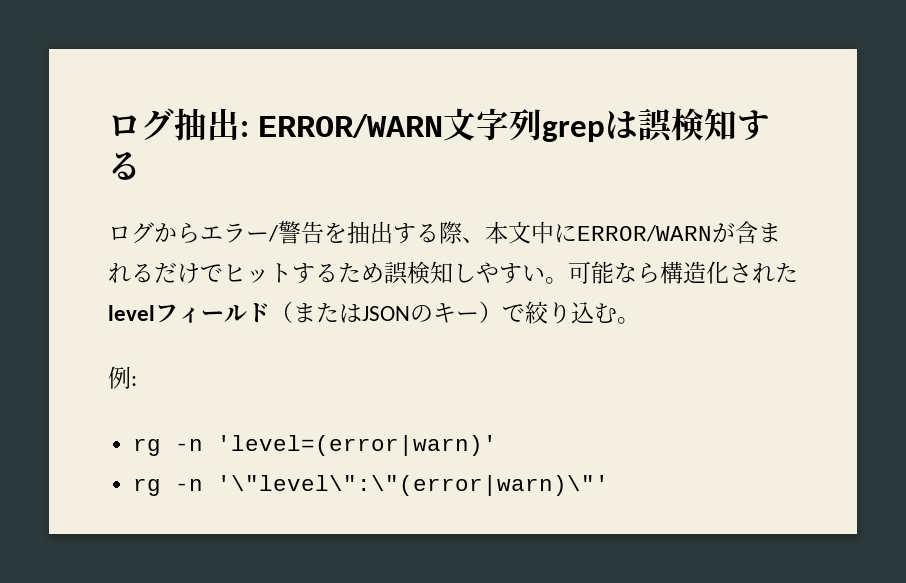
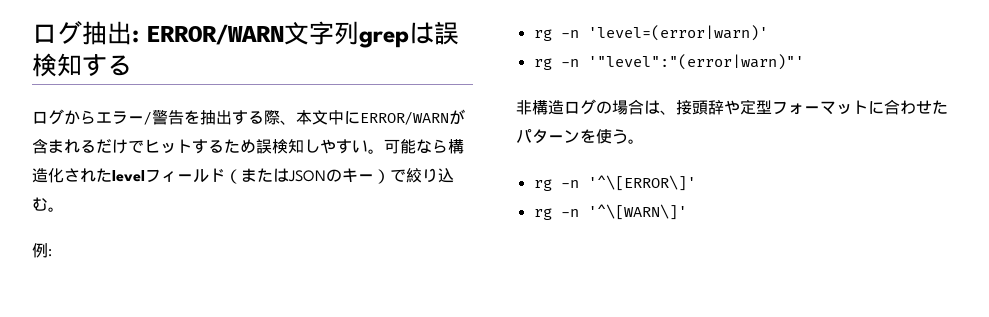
[217,475,610,496] '\"level\":\"(error|warn)\"' -> [587,54,804,70] [516,99,948,115] [516,129,644,144] [533,175,696,191] [533,204,687,220] '"level":"(error|warn)"' // 非構造ログの場合は、接頭辞や定型フォーマットに合わせたパターンを使う。 // rg -n '^\[ERROR\]' // rg -n '^\[WARN\]'

